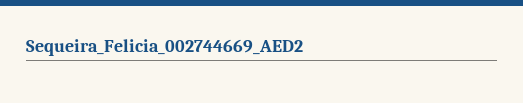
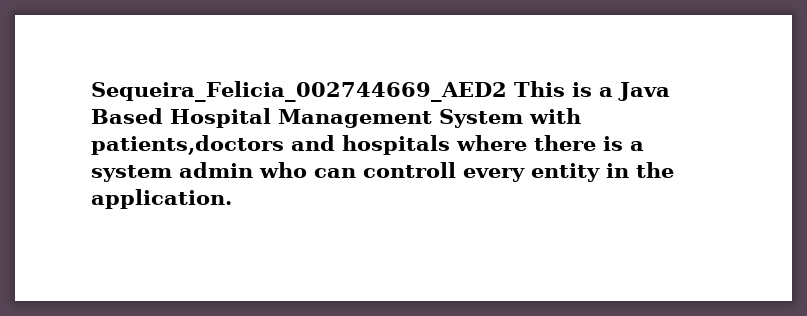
(303, 47) none -> [513,81,670,101] [91,108,581,128] [91,135,644,155] [91,162,674,182] [91,189,232,209] This is a Java Based Hospital Management System with patients,doctors and hospitals where there is a system admin who can controll every entity in the application.

